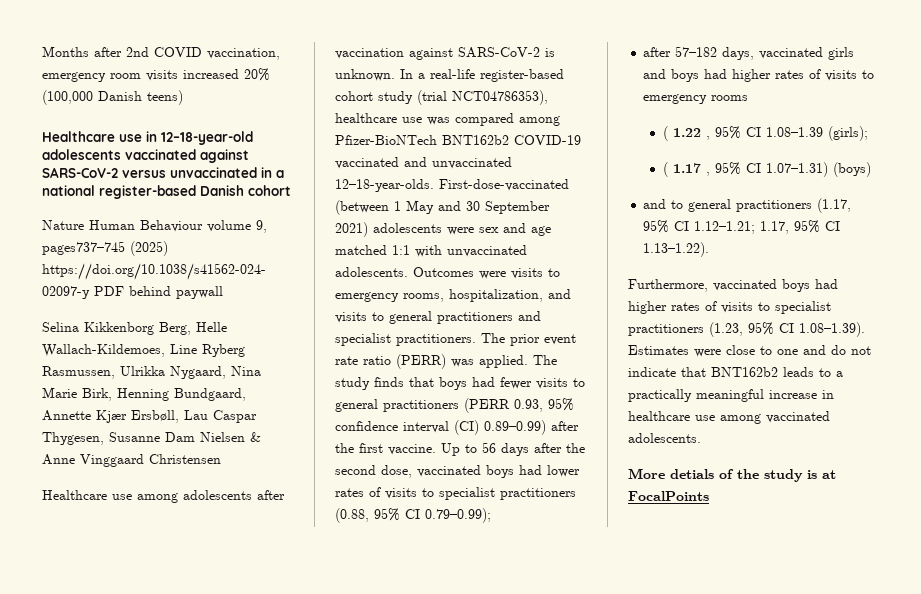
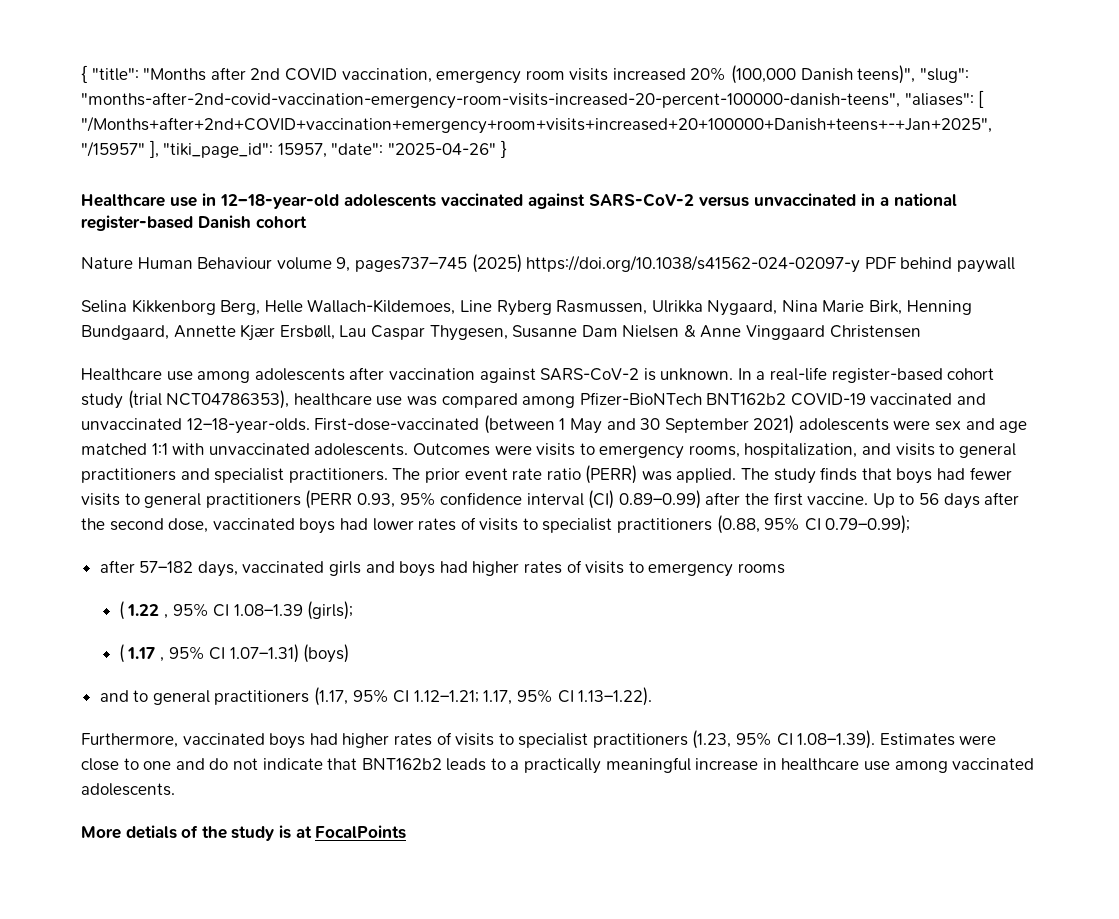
[42,46,89,57] Months -> [81,65,207,83] { "title": "Months
[147,90,183,105] teens) -> [857,65,969,84] [81,90,985,109] [81,116,992,134] [81,140,507,158] teens)", "slug": "months-after-2nd-covid-vaccination-emergency-room-visits-increased-20-percent-100000-danish-teens", "aliases": [ "/Months+after+2nd+COVID+vaccination+emergency+room+visits+increased+20+100000+Danish+teens+-+Jan+2025", "/15957" ], "tiki_page_id": 15957, "date": "2025-04-26" }

